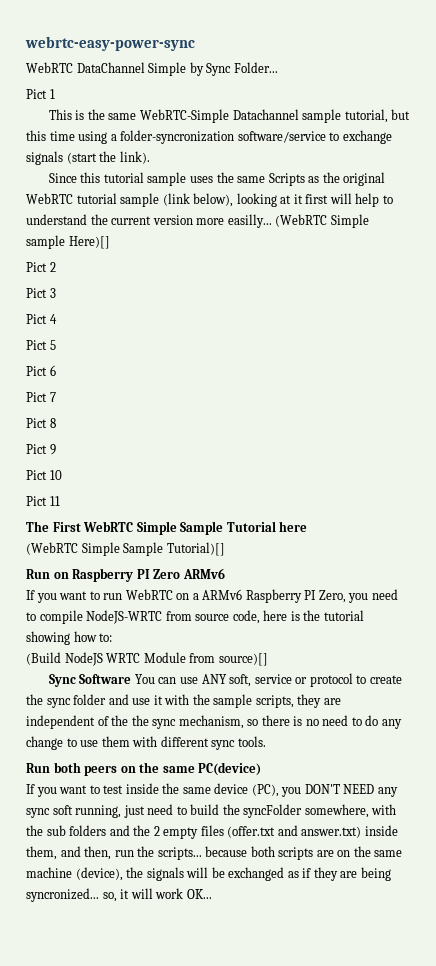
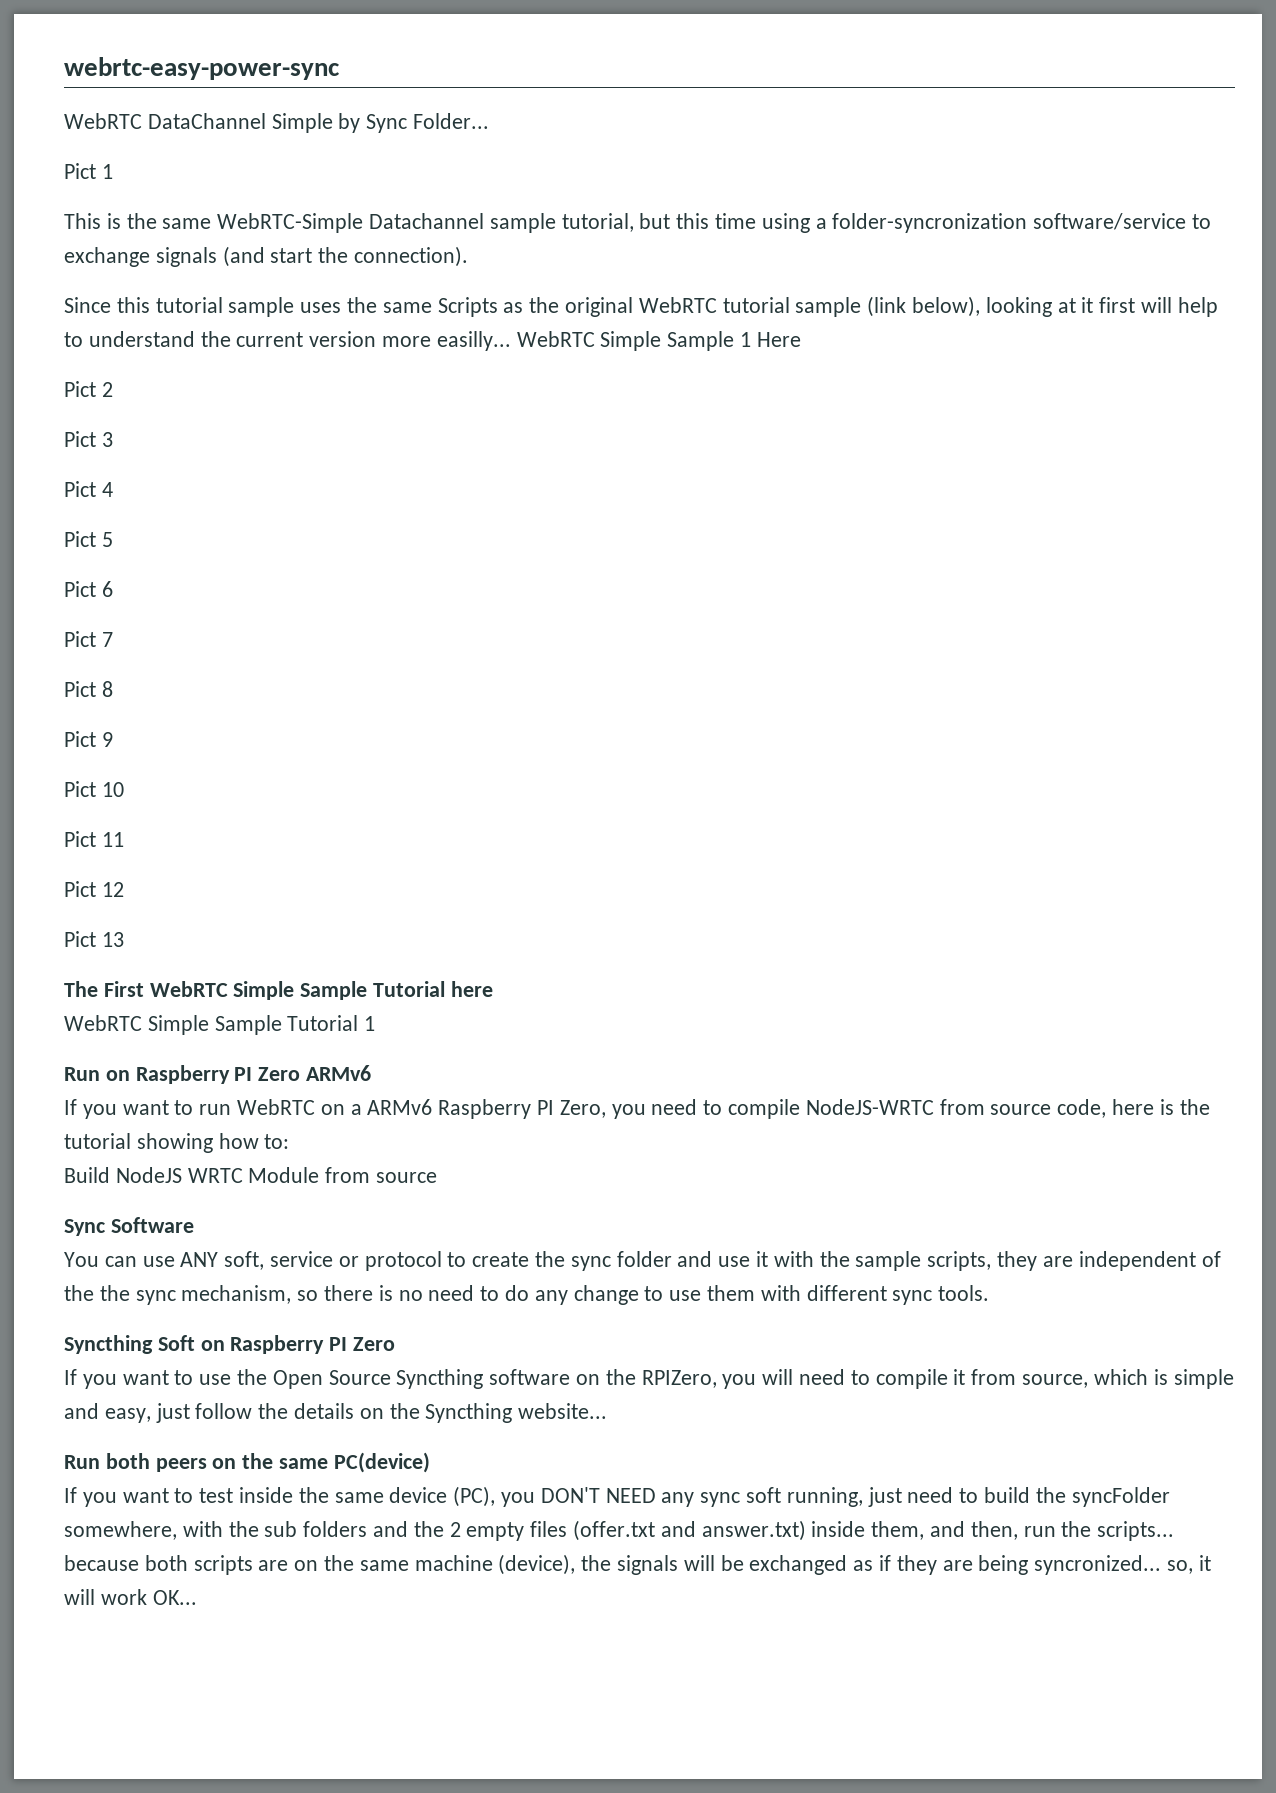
[66,151,150,164] (start the link). -> [222,246,469,267] (and start the connection).
[275,214,369,228] [26,235,110,249] (WebRTC Simple sample Here)[] -> [516,331,801,351] WebRTC Simple Sample 1 Here
(60, 501) none -> [64,881,124,897] [64,931,124,947] // Pict 12 // Pict 13
[26,542,225,556] (WebRTC Simple Sample Tutorial)[] -> [64,1015,376,1035] WebRTC Simple Sample Tutorial 1
[26,652,61,665] (Build -> [64,1167,110,1183] Build
[218,653,268,666] source)[] -> [376,1172,438,1183] source
(132, 679) none -> (194, 1225) //
(266, 741) none -> [64,1335,396,1354] [64,1369,1234,1389] [64,1403,608,1423] // Syncthing Soft on Raspberry PI Zero // If you want to use the Open Source Syncthing software on the RPIZero, you will need to compile it from source, which is simple and easy, just follow the details on the Syncthing website...

